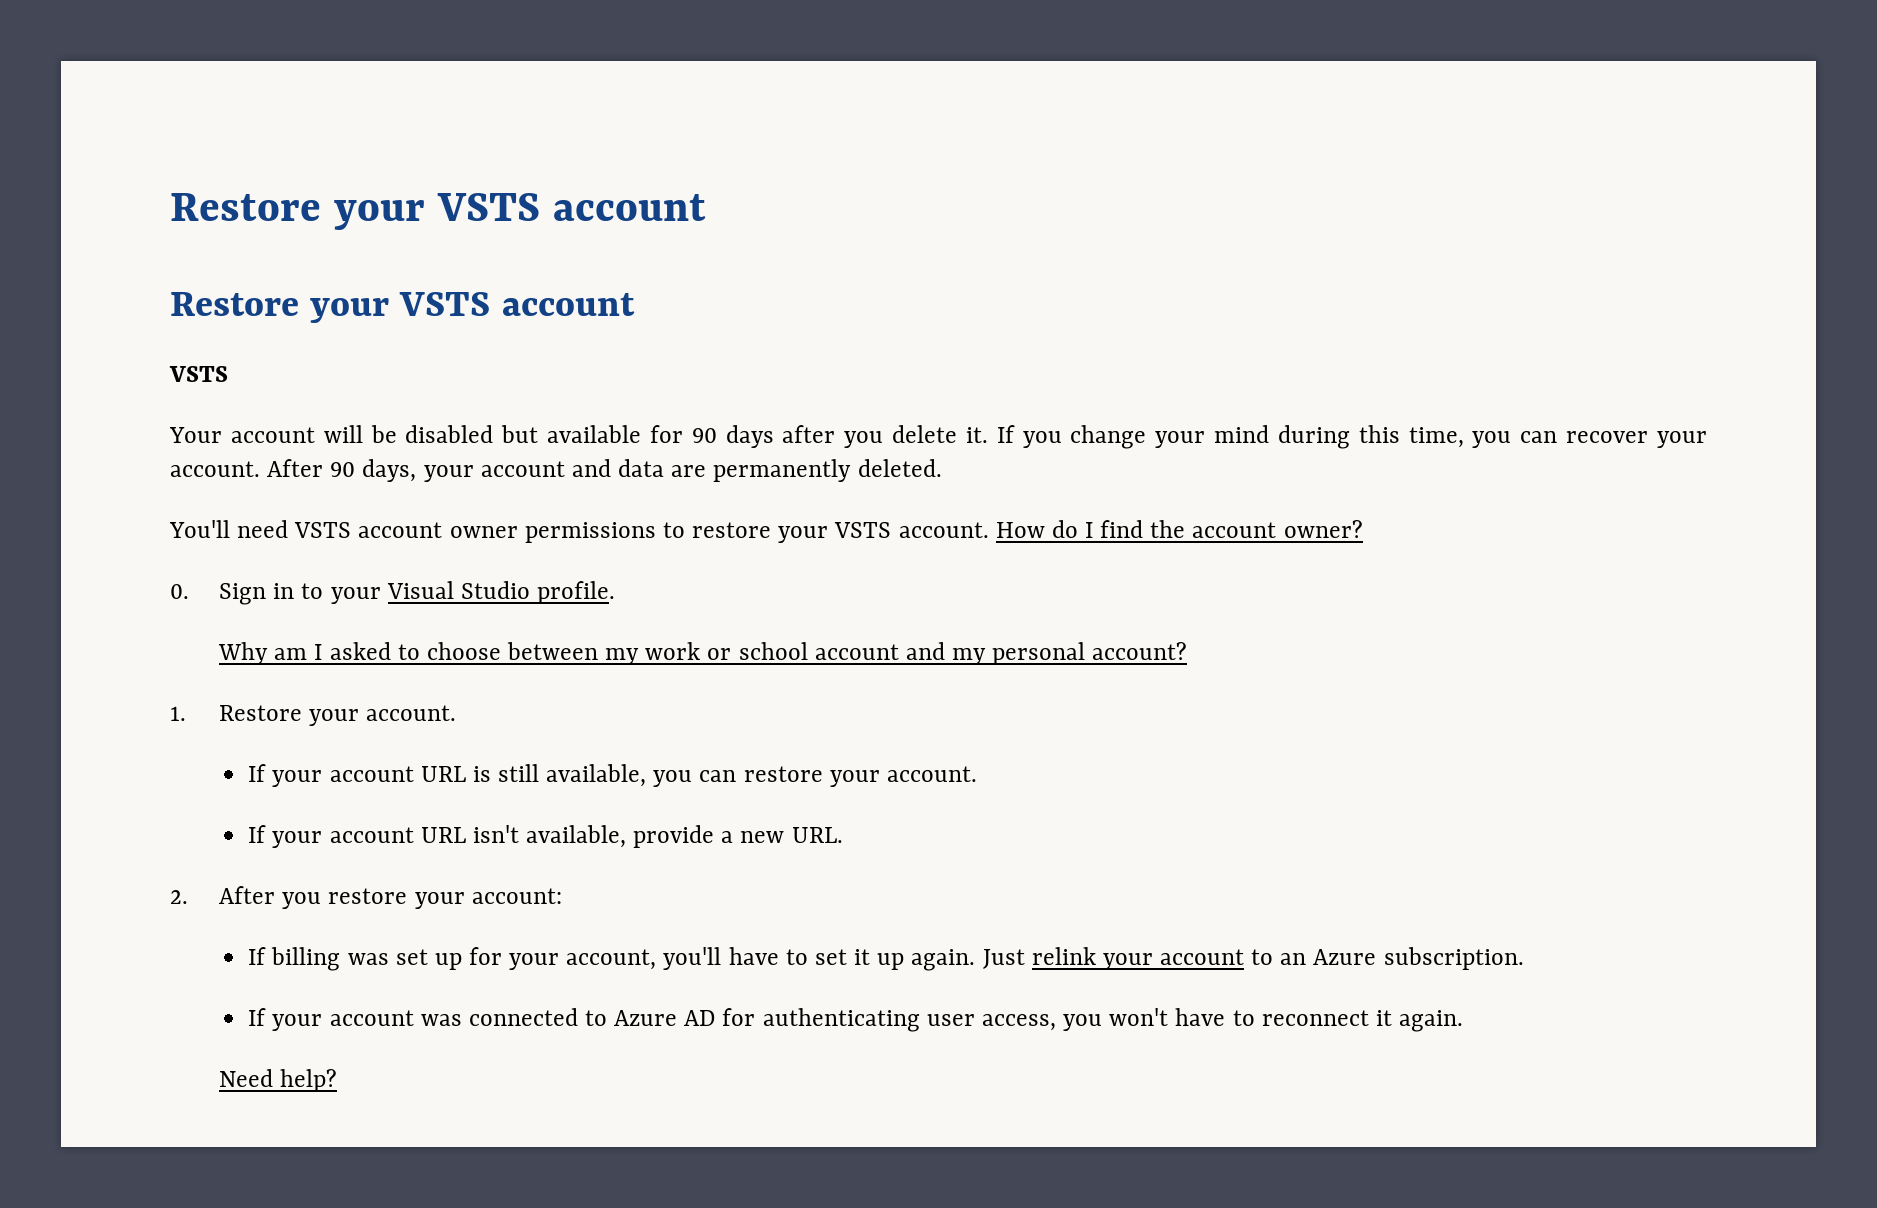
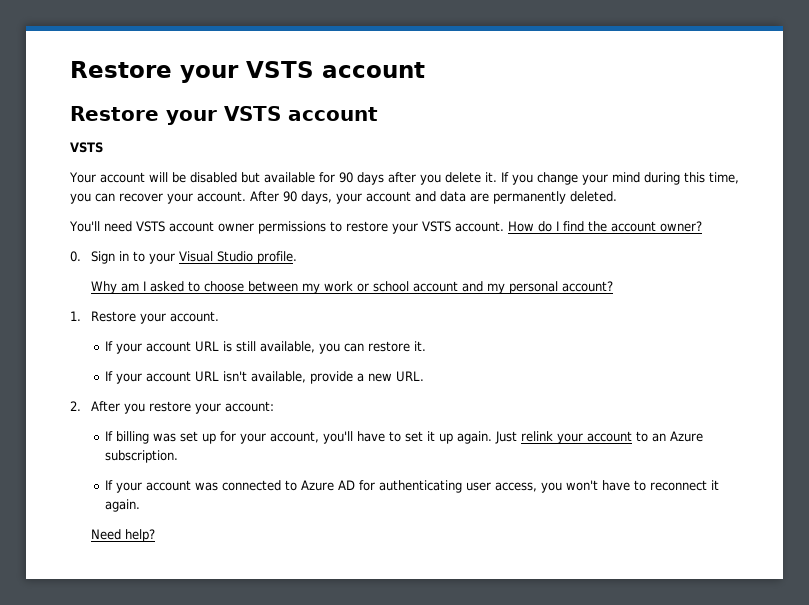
[829,766,977,787] your account. -> [413,341,426,351] it.

